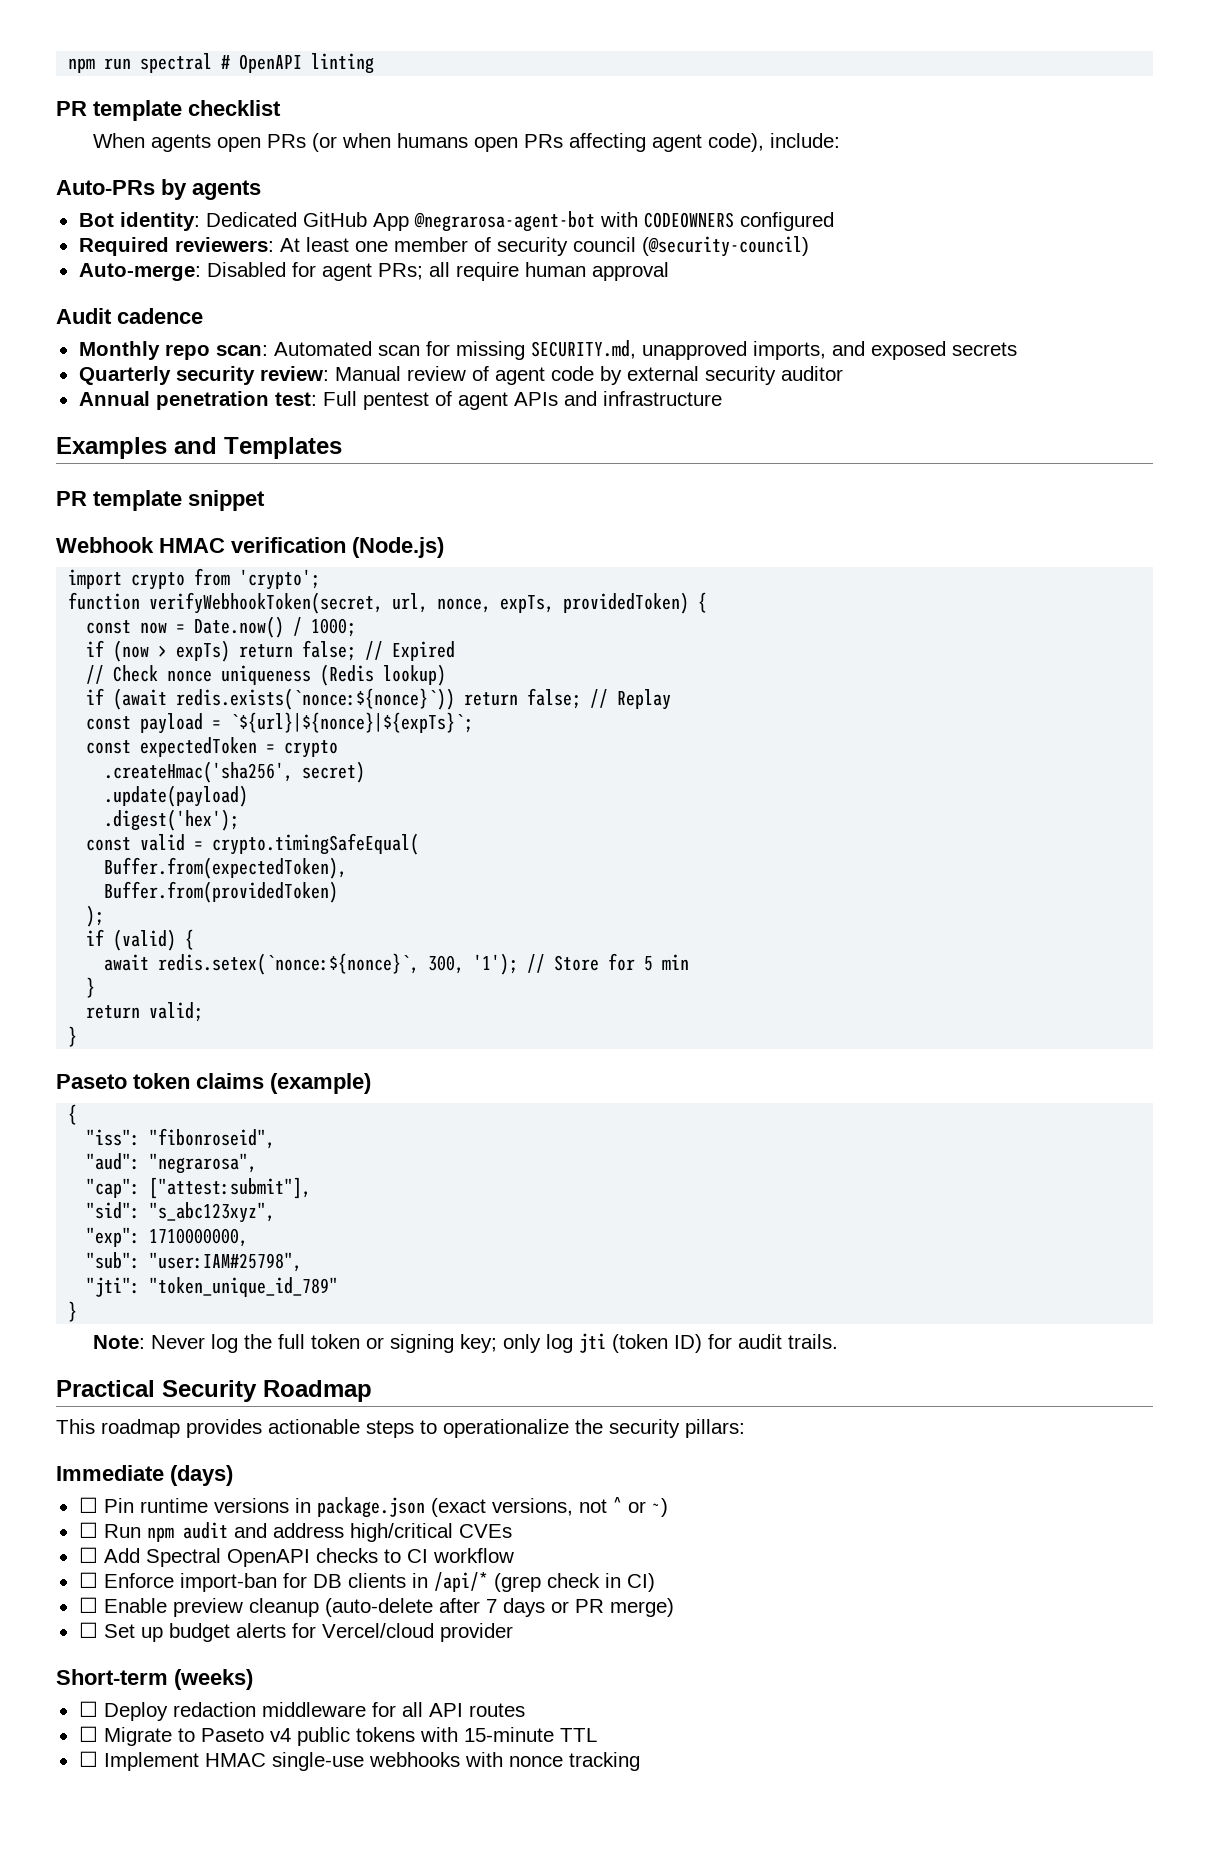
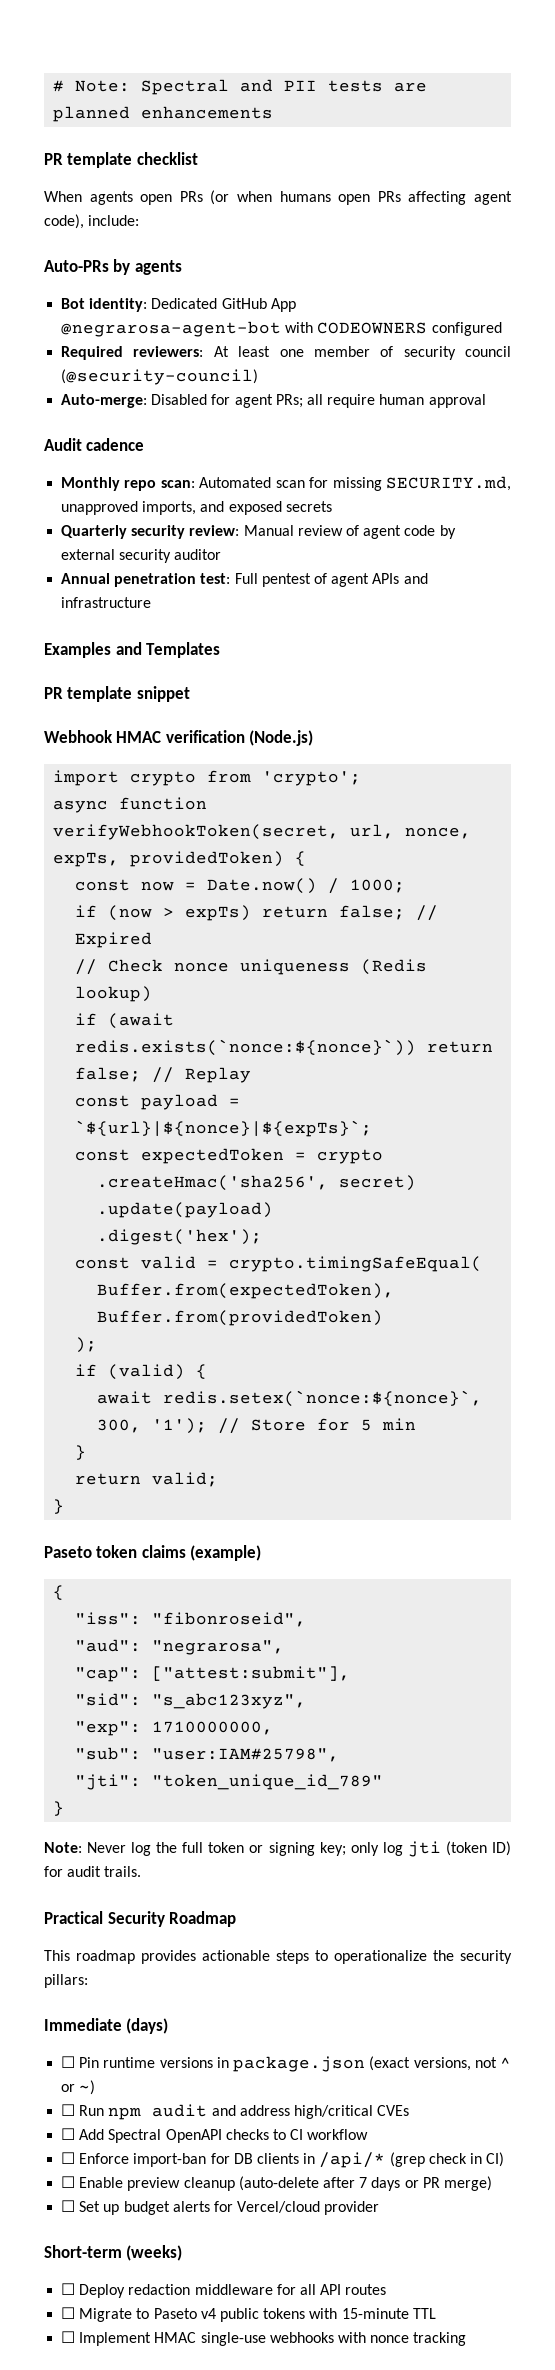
[68,53,375,74] npm run spectral # OpenAPI linting -> [53,79,428,95] [53,106,274,122] # Note: Spectral and PII tests are planned enhancements
(321, 579) none -> [53,800,109,813] async

